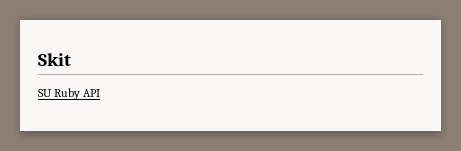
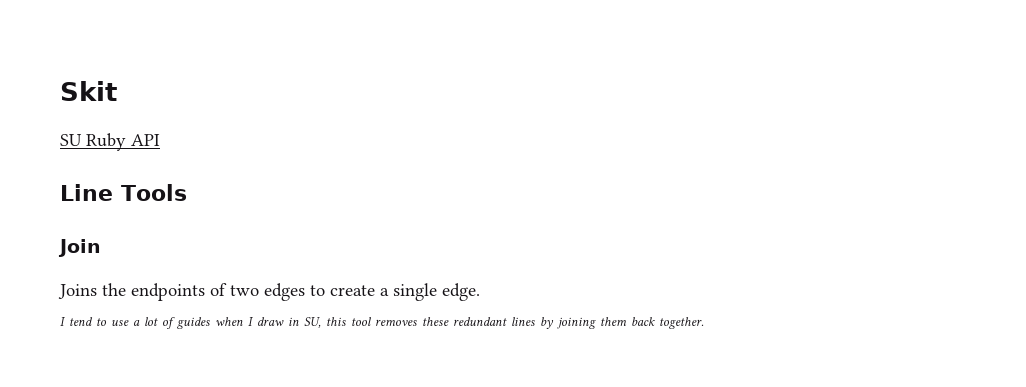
(101, 93) none -> [60,184,187,201] [58,239,101,257] [58,283,480,301] [60,317,704,329] // Line Tools // Join // Joins the endpoints of two edges to create a single edge. // I tend to use a lot of guides when I draw in SU, this tool removes these redundant lines by joining them back together.

